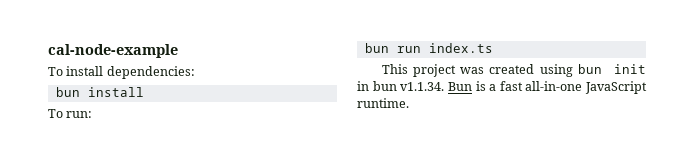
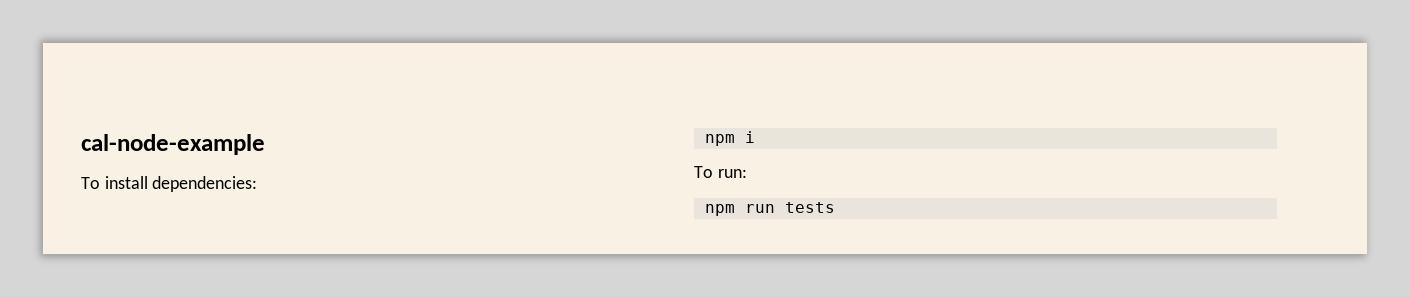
[55,87,144,97] bun install -> [704,131,755,146] npm i
[364,43,493,53] [381,64,646,77] [357,81,647,94] [357,98,409,108] bun run index.ts // This project was created using bun init in bun v1.1.34. Bun is a fast all-in-one JavaScript runtime. -> [704,202,835,216] npm run tests

